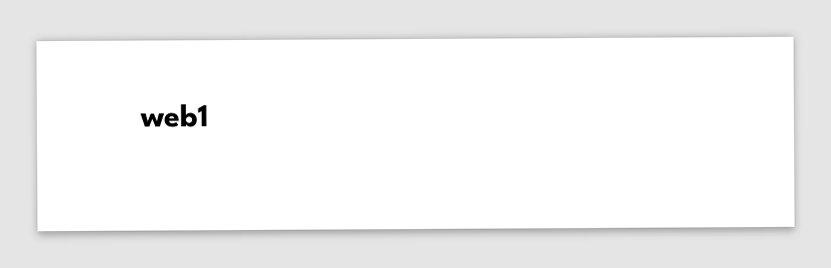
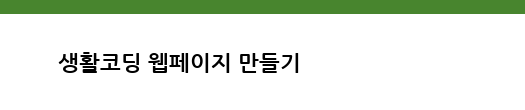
[139,103,208,128] web1 -> [58,52,301,73] 생활코딩 웹페이지 만들기

